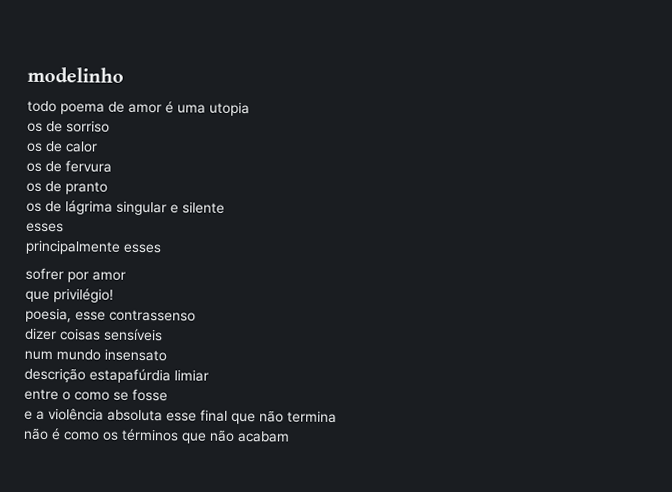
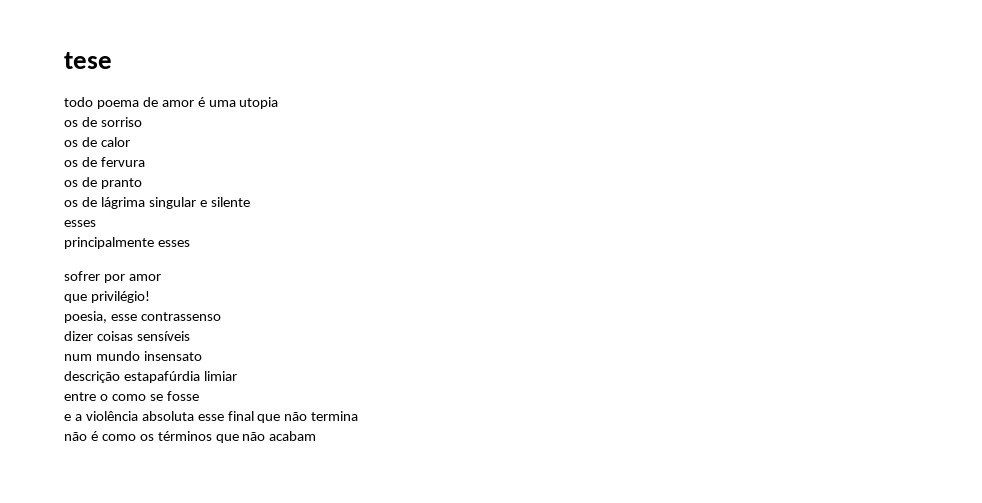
[27,66,124,83] modelinho -> [64,52,112,69] tese

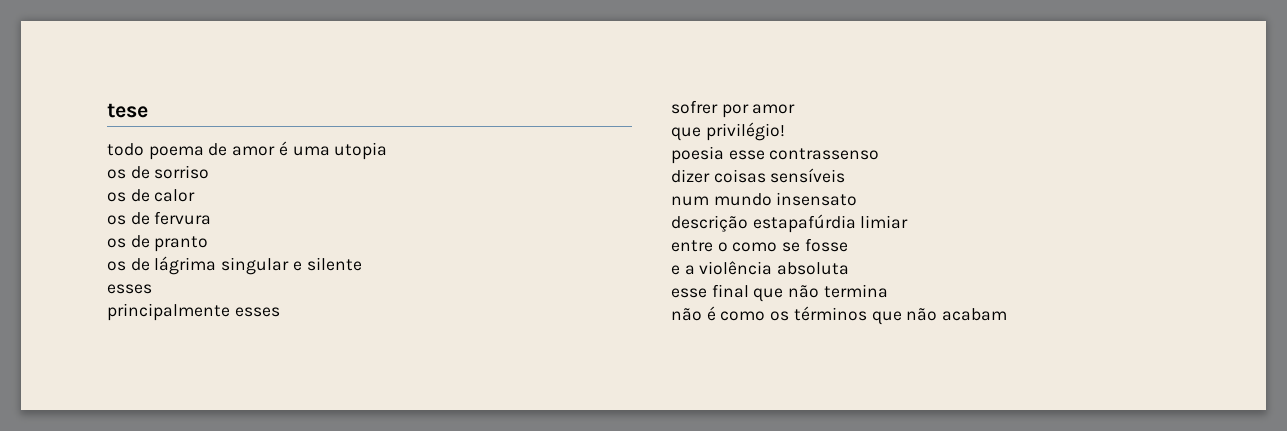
[64,311,107,323] poesia, -> [671,146,724,164] poesia
(194, 416) none -> (850, 268) //

